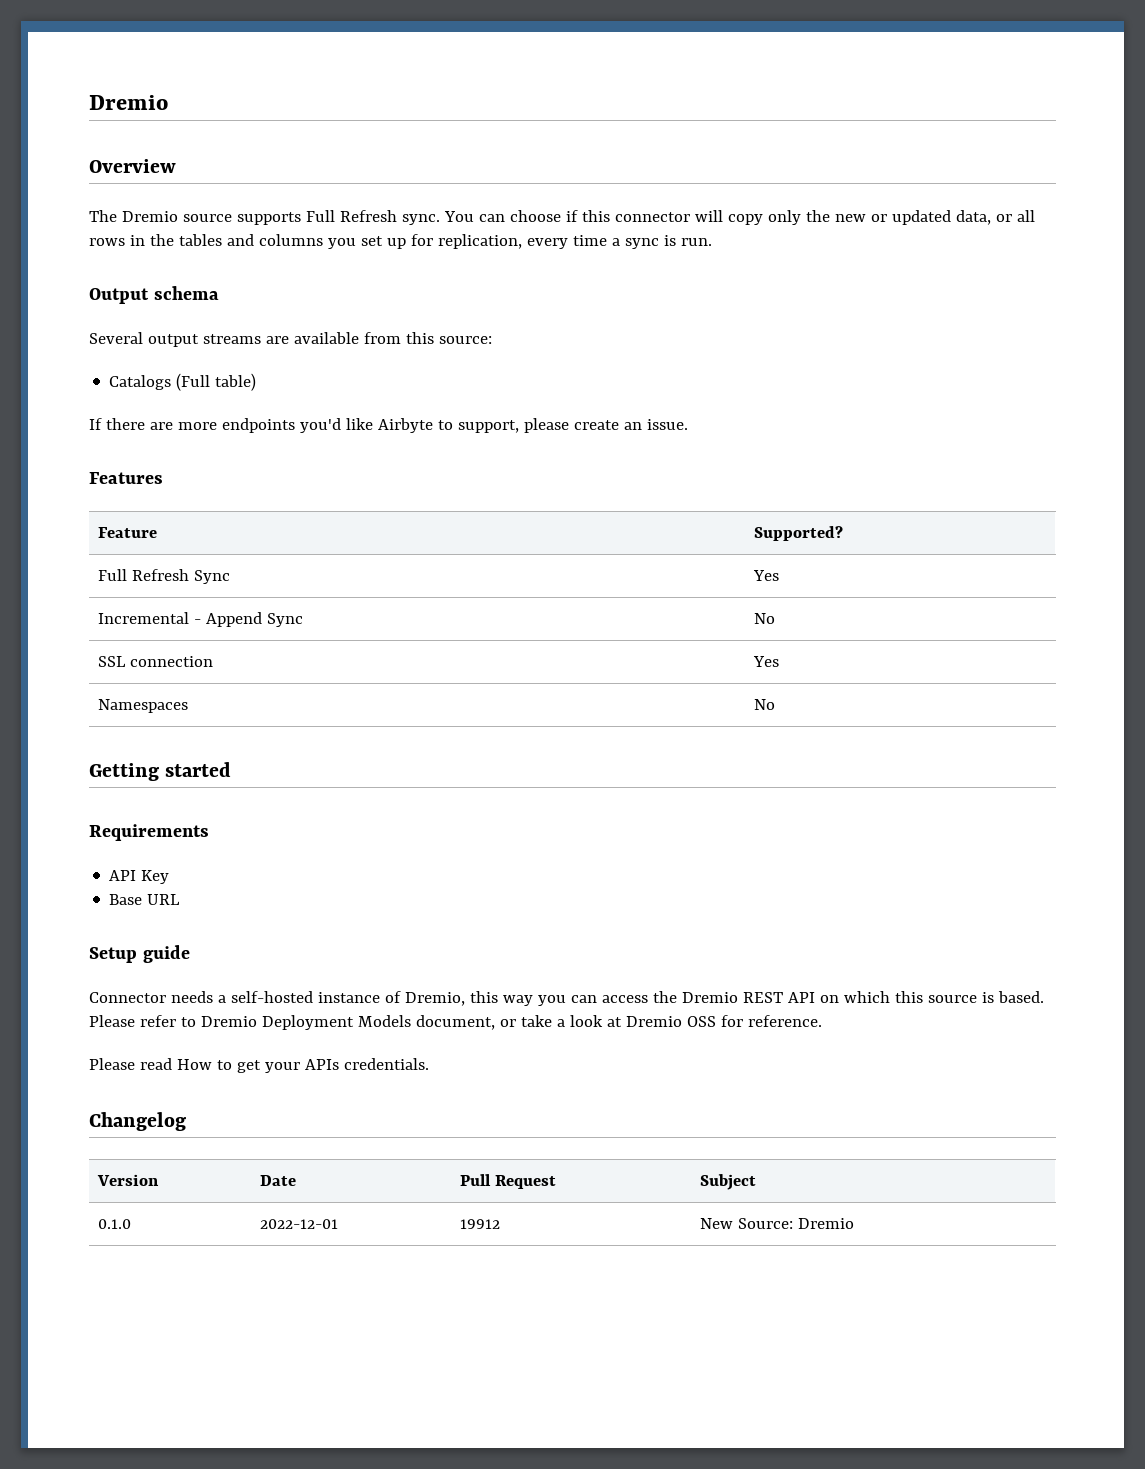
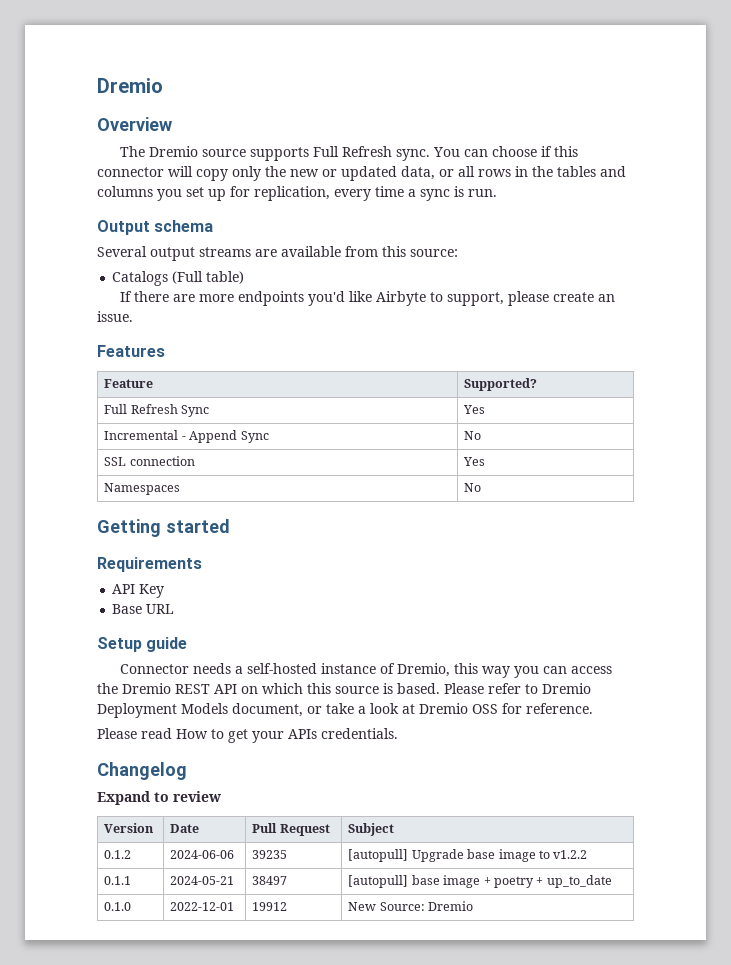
(186, 1121) none -> [97,791,221,805] // Expand to review
(756, 1182) none -> [104,850,132,859] [170,850,235,859] [252,850,288,859] [348,849,588,862] [104,876,132,885] [170,876,235,885] [252,876,288,885] [348,875,612,888] // 0.1.2 | 2024-06-06 | 39235 | [autopull] Upgrade base image to v1.2.2 // 0.1.1 | 2024-05-21 | 38497 | [autopull] base image + poetry + up_to_date

